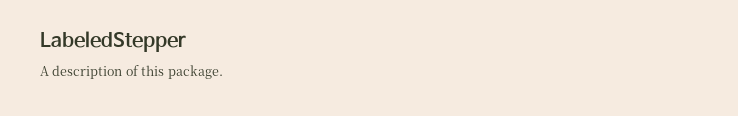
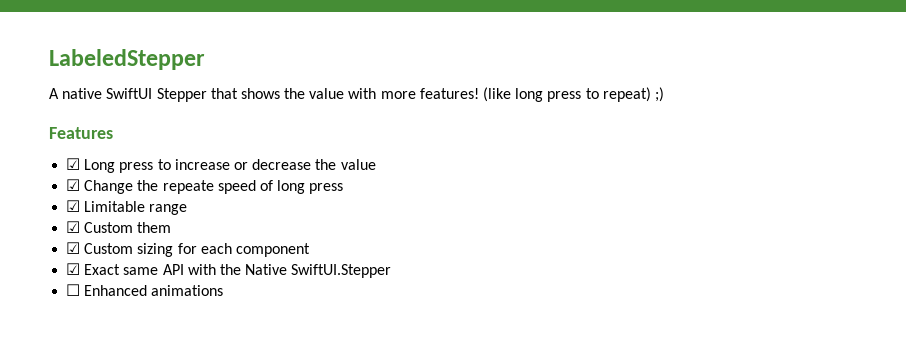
[52,65,223,79] description of this package. -> [62,87,664,102] [49,127,113,139] [66,158,376,173] [66,179,344,194] [66,200,188,215] [66,221,172,233] [66,242,310,257] [66,263,392,278] [66,284,224,296] native SwiftUI Stepper that shows the value with more features! (like long press to repeat) ;) // Features // ☑ Long press to increase or decrease the value // ☑ Change the repeate speed of long press // ☑ Limitable range // ☑ Custom them // ☑ Custom sizing for each component // ☑ Exact same API with the Native SwiftUI.Stepper // ☐ Enhanced animations

